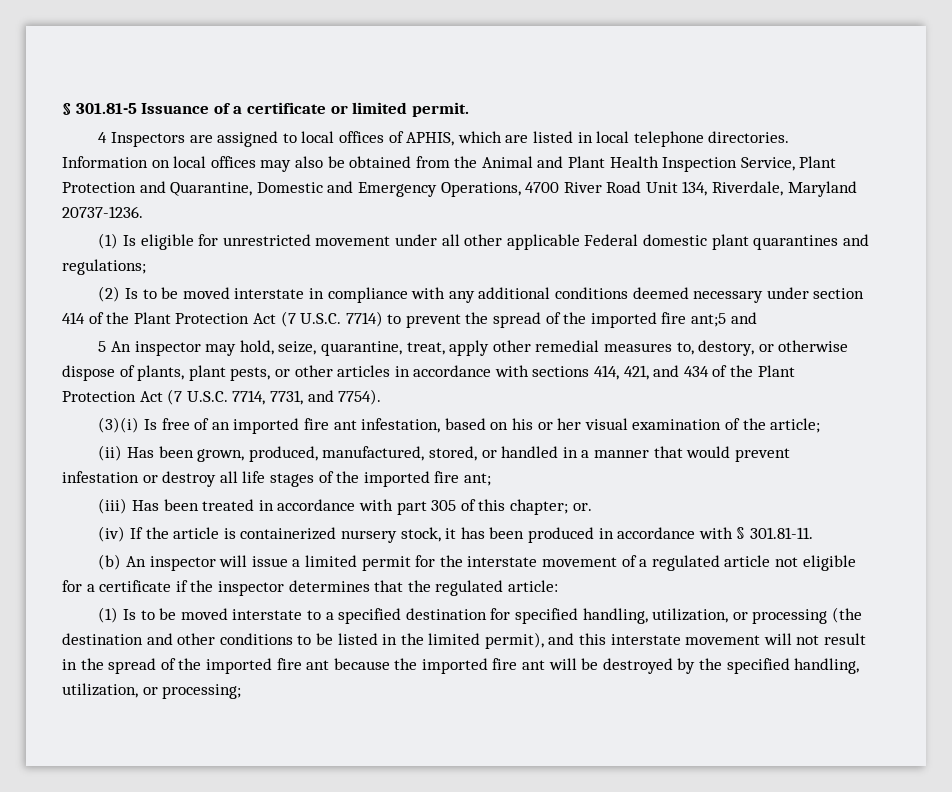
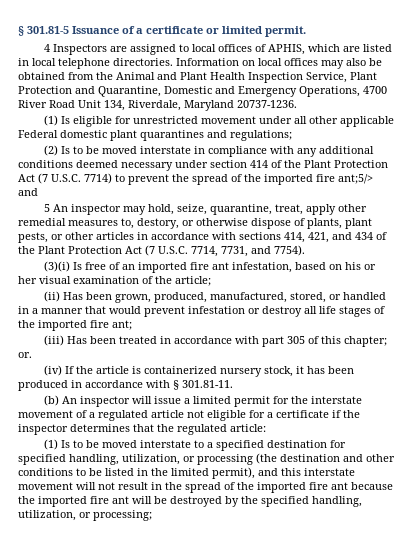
[691,313,727,327] ant;5 -> [338,174,373,184] ant;5/>

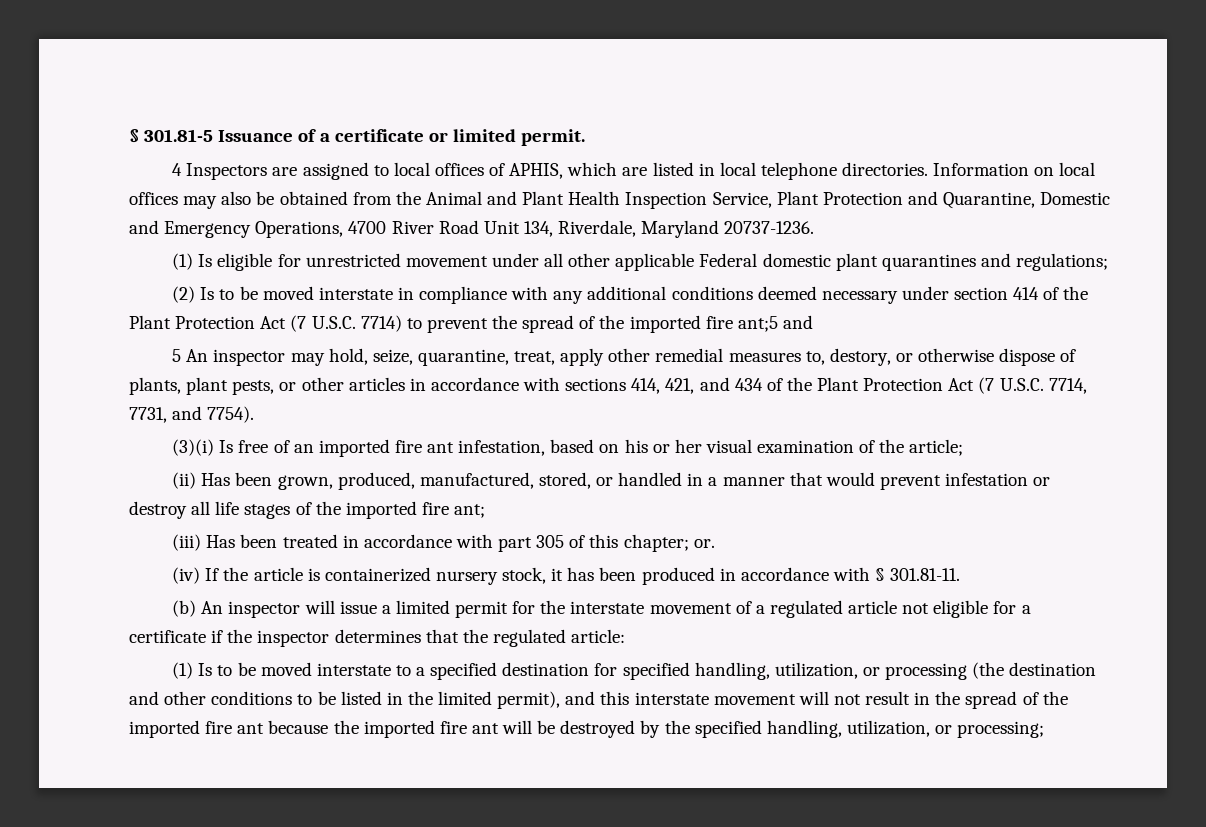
[338,174,373,184] ant;5/> -> [737,316,778,332] ant;5

